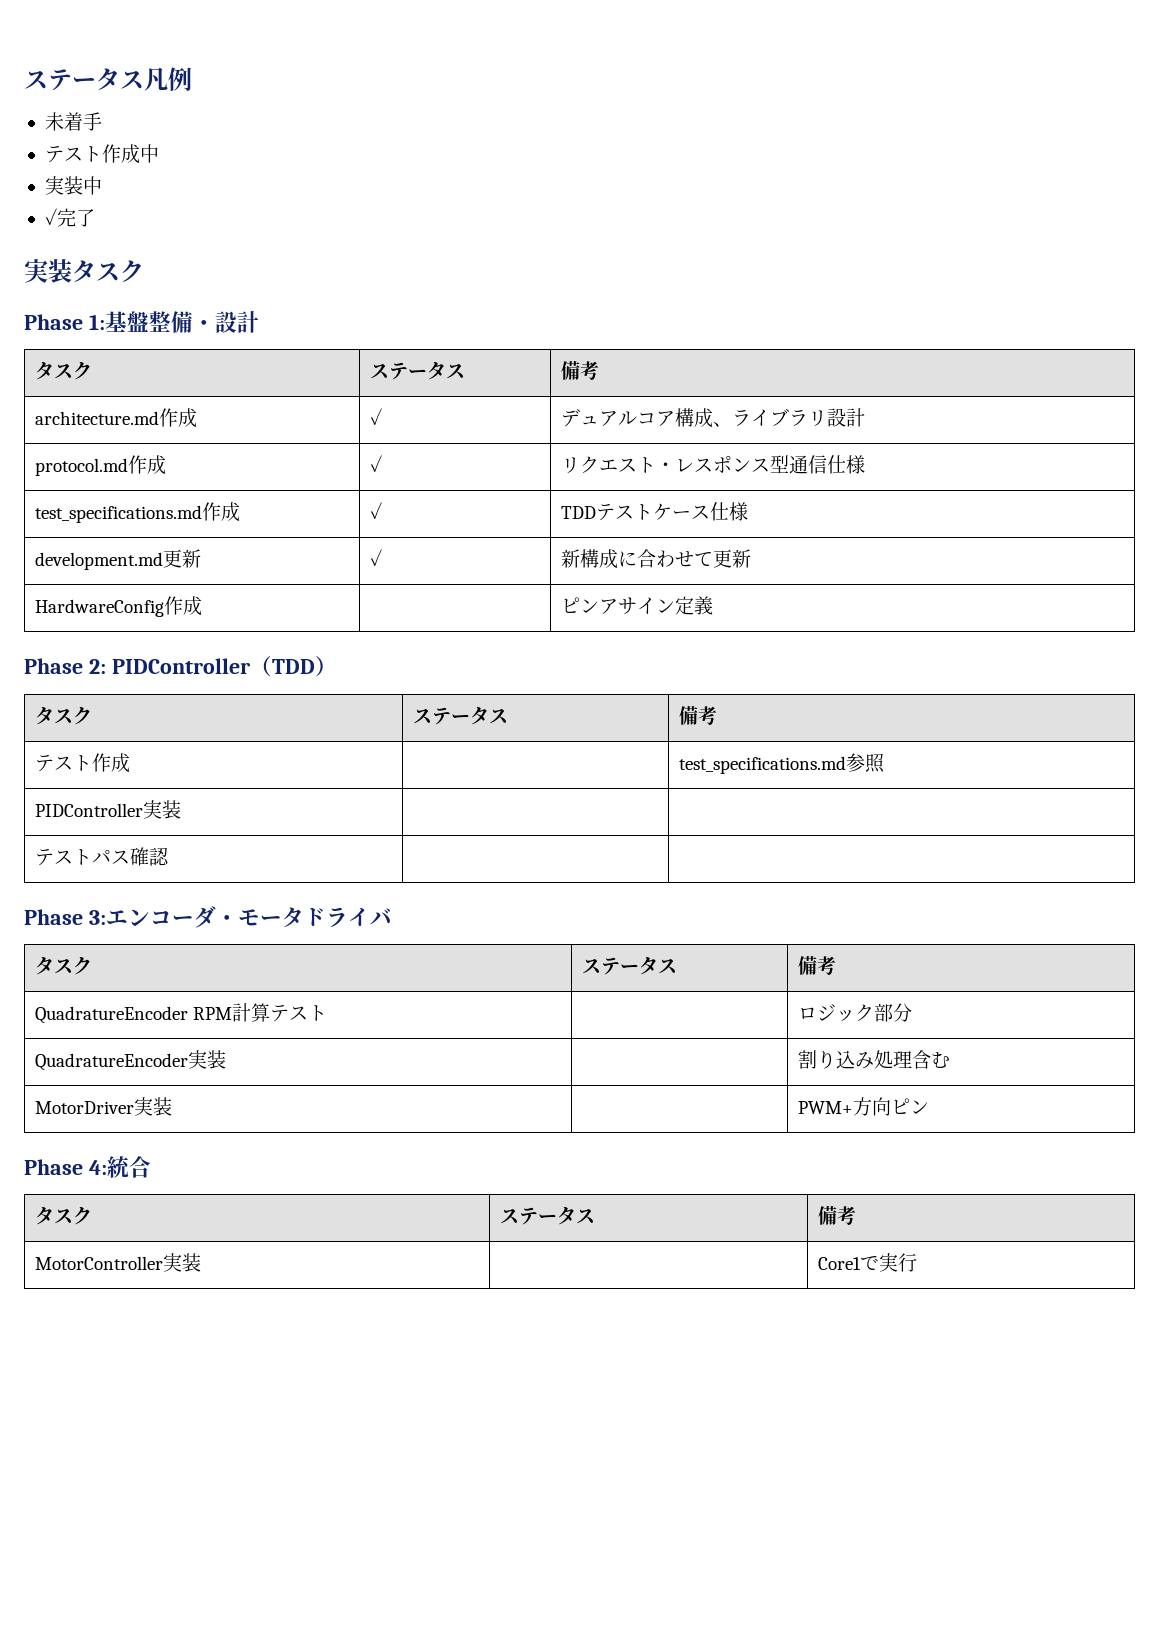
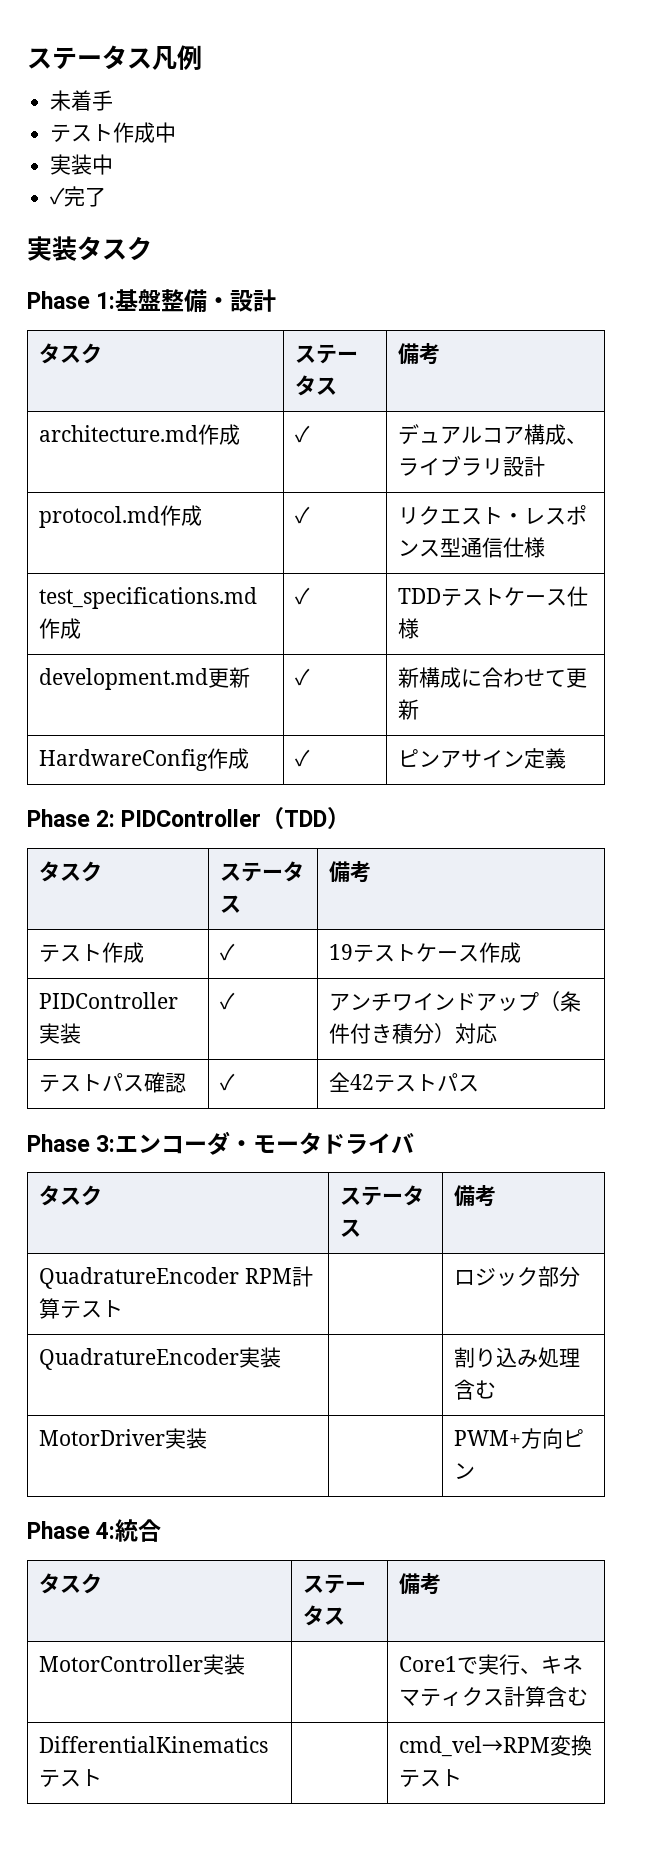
(202, 606) none -> [295,749,311,767] ✓
[678,753,885,774] [34,800,181,819] | test_specifications.md参照 // PIDController実装 | | -> [220,943,236,961] [329,942,522,963] [39,992,179,1009] [39,1023,82,1044] [220,992,236,1010] [329,991,582,1012] [329,1023,498,1044] ✓ | 19テストケース作成 // PIDController実装 | ✓ | アンチワインドアップ（条件付き積分）対応
(169, 856) | -> [220,1073,236,1091] [329,1072,480,1092] ✓ | 全42テストパス
(917, 1262) none -> [520,1655,584,1674] [399,1686,589,1707] [39,1736,269,1753] [39,1769,103,1787] [399,1735,593,1757] [399,1769,463,1787] 、キネマティクス計算含む // DifferentialKinematicsテスト | | cmd_vel→RPM変換テスト

